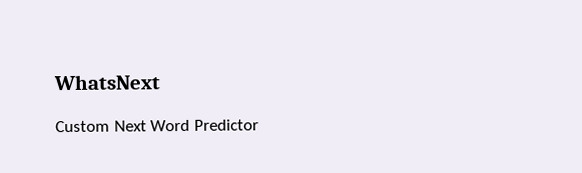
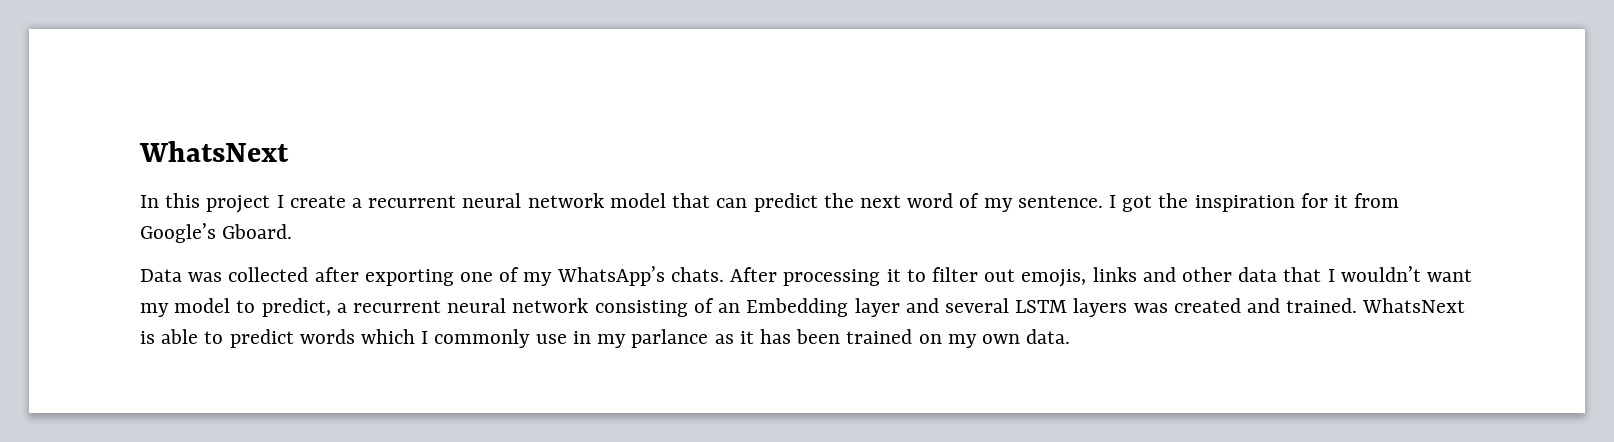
[55,119,259,133] Custom Next Word Predictor -> [140,193,1400,213] [140,223,293,243] [140,266,1473,287] [140,298,1466,317] [140,329,1071,348] In this project I create a recurrent neural network model that can predict the next word of my sentence. I got the inspiration for it from Google’s Gboard. // Data was collected after exporting one of my WhatsApp’s chats. After processing it to filter out emojis, links and other data that I wouldn’t want my model to predict, a recurrent neural network consisting of an Embedding layer and several LSTM layers was created and trained. WhatsNext is able to predict words which I commonly use in my parlance as it has been trained on my own data.

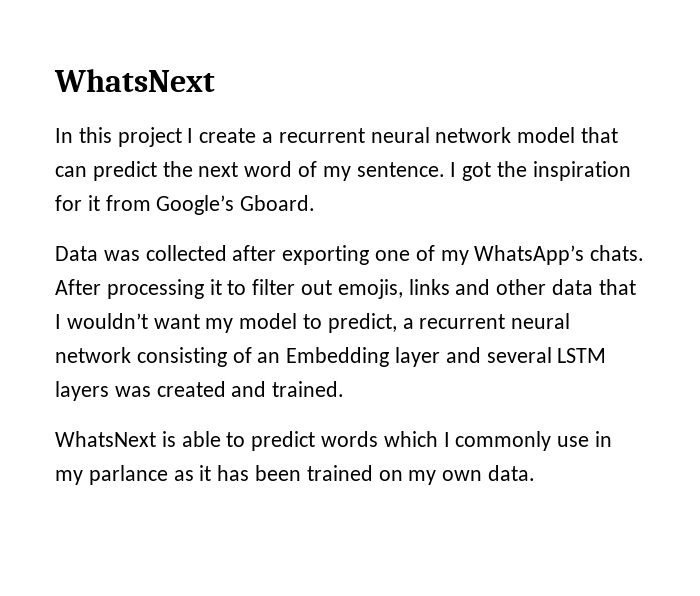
(1358, 305) none -> (345, 389) //

